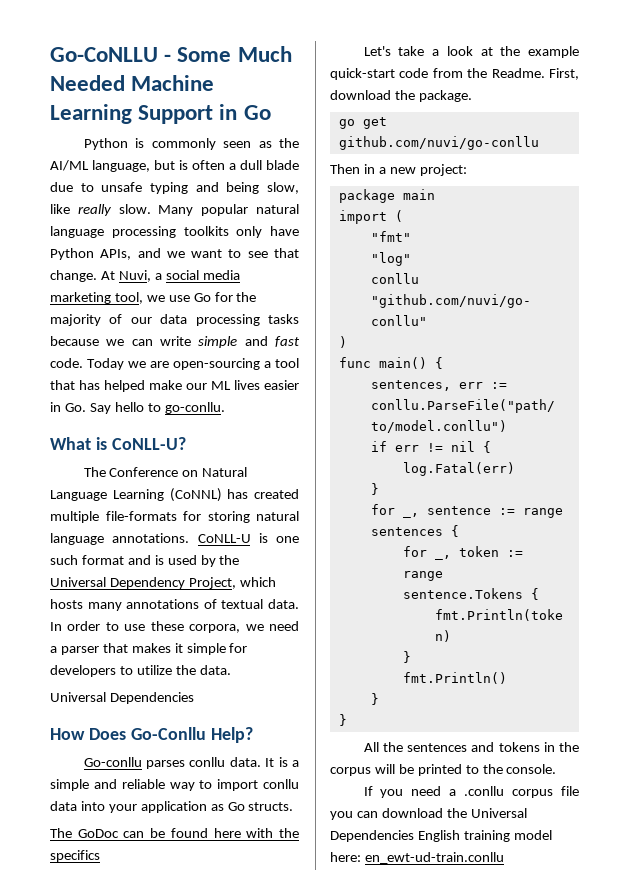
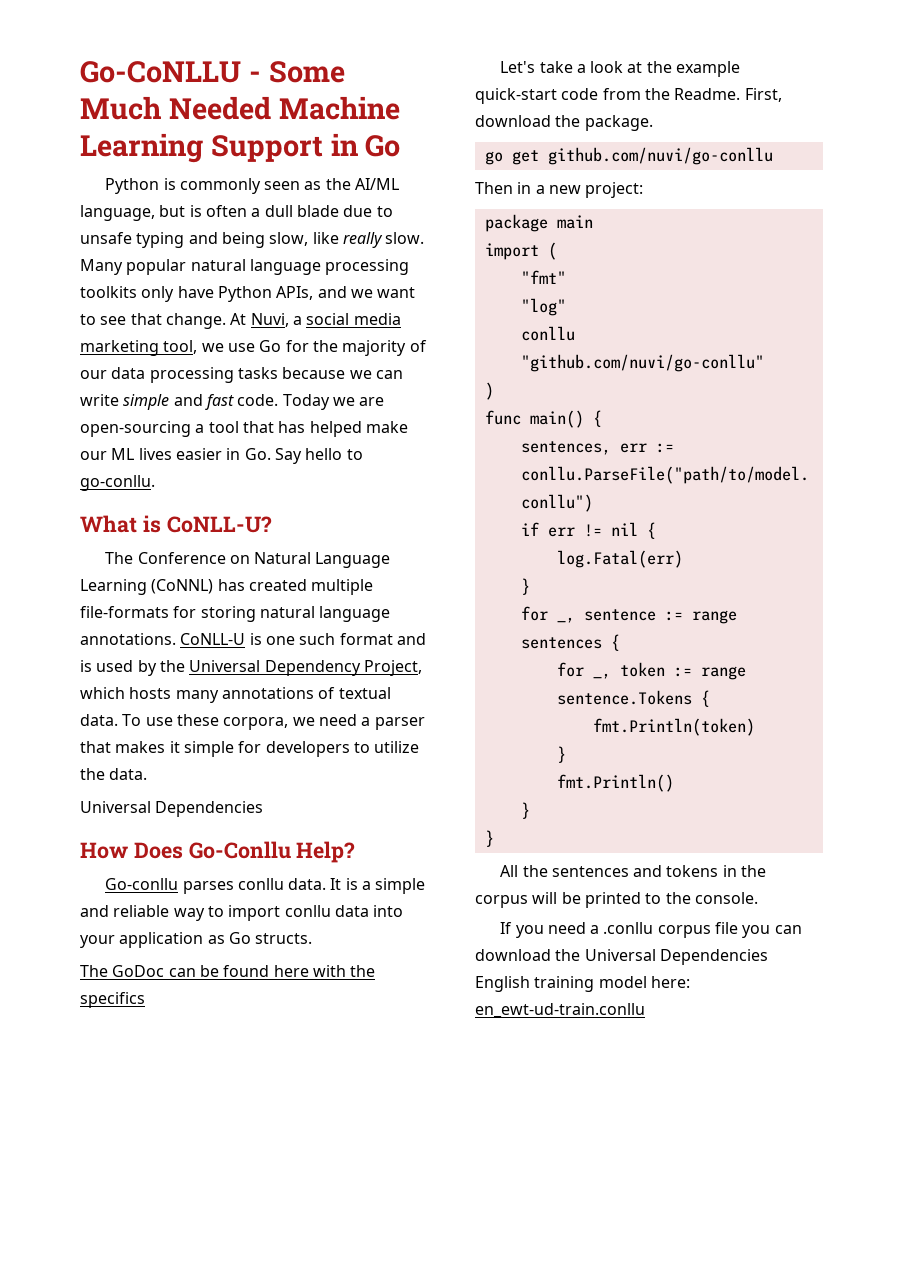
[50,621,119,631] In order to -> [122,714,142,726] To

